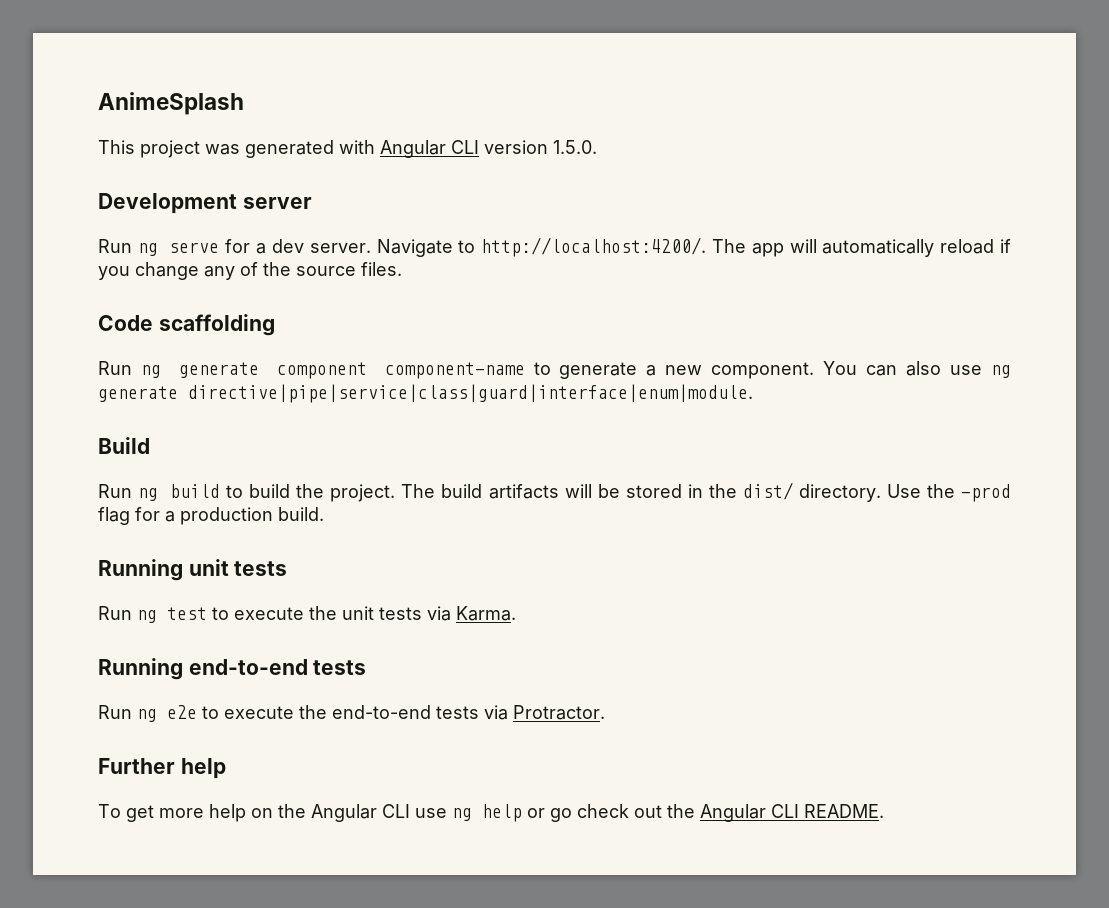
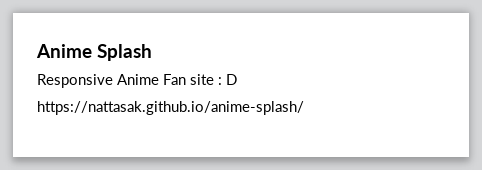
[98,92,244,115] [98,140,597,158] [98,193,312,214] [98,237,1011,257] [98,262,402,280] [98,314,275,336] [98,361,1012,379] [98,384,753,403] [98,437,150,454] [98,482,1011,502] [98,507,324,525] [98,559,288,581] [98,606,516,623] [98,658,367,680] [98,705,605,722] [98,758,226,779] [98,804,884,822] AnimeSplash // This project was generated with Angular CLI version 1.5.0. // Development server // Run ng serve for a dev server. Navigate to http://localhost:4200/. The app will automatically reload if you change any of the source files. // Code scaffolding // Run ng generate component component-name to generate a new component. You can also use ng generate directive|pipe|service|class|guard|interface|enum|module. // Build // Run ng build to build the project. The build artifacts will be stored in the dist/ directory. Use the -prod flag for a production build. // Running unit tests // Run ng test to execute the unit tests via Karma. // Running end-to-end tests // Run ng e2e to execute the end-to-end tests via Protractor. // Further help // To get more help on the Angular CLI use ng help or go check out the Angular CLI README. -> [36,44,152,61] [37,74,237,88] [37,101,304,115] Anime Splash // Responsive Anime Fan site : D // https://nattasak.github.io/anime-splash/

